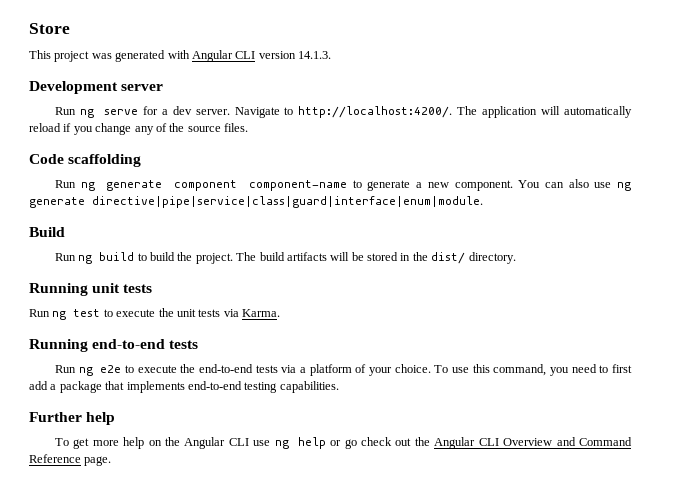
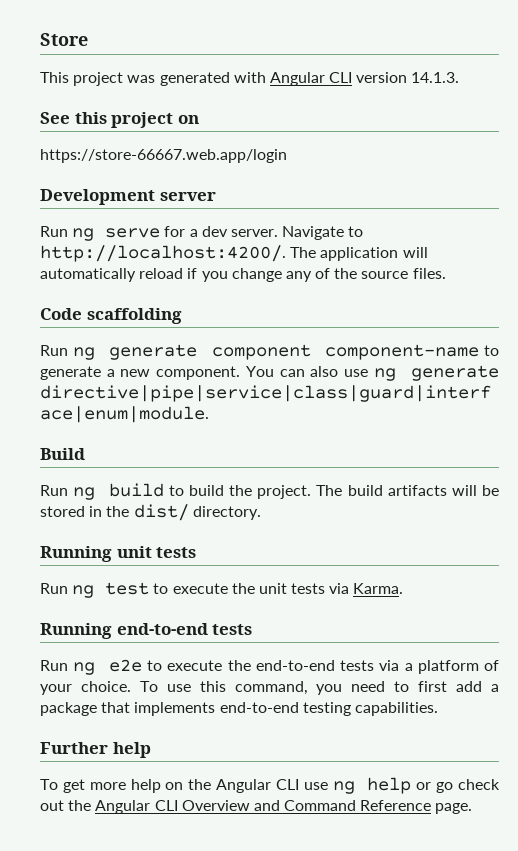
(331, 55) none -> [40,112,199,128] [40,149,287,163] // See this project on // https://store-66667.web.app/login

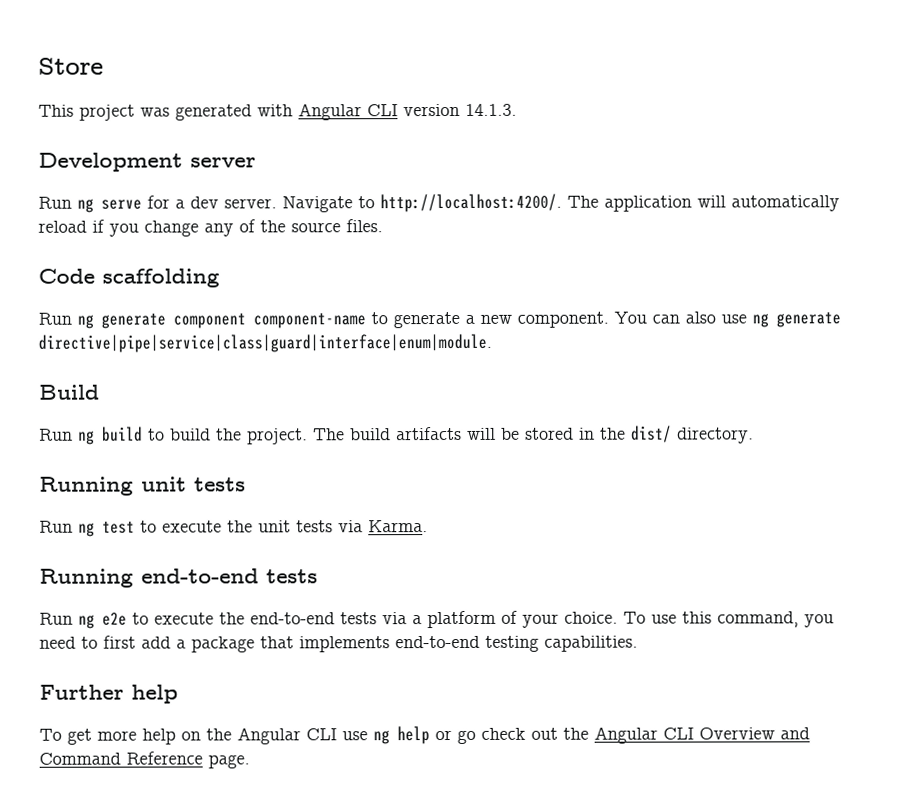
[40,112,199,128] [40,149,287,163] // See this project on // https://store-66667.web.app/login -> (517, 109) none

